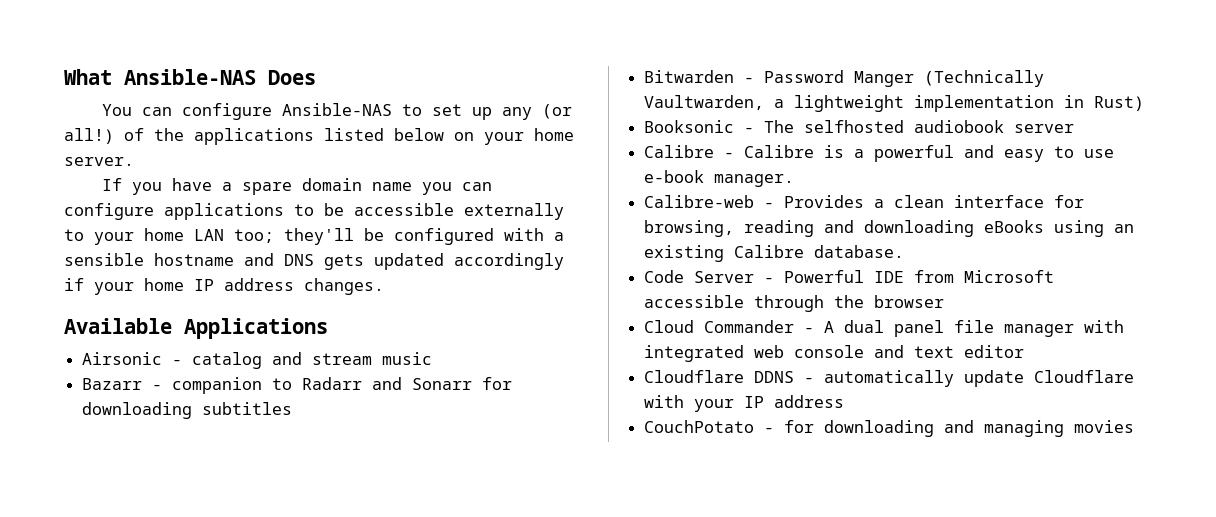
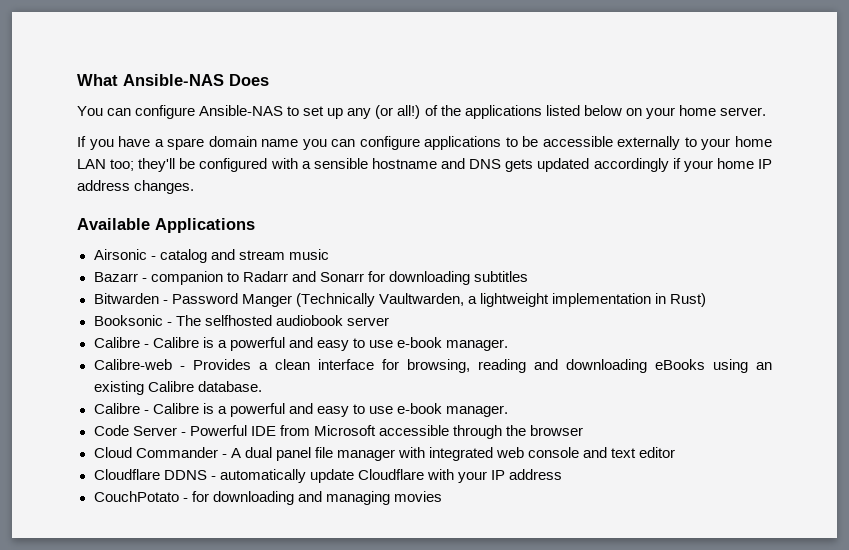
(905, 251) none -> [93,403,509,417] // Calibre - Calibre is a powerful and easy to use e-book manager.

